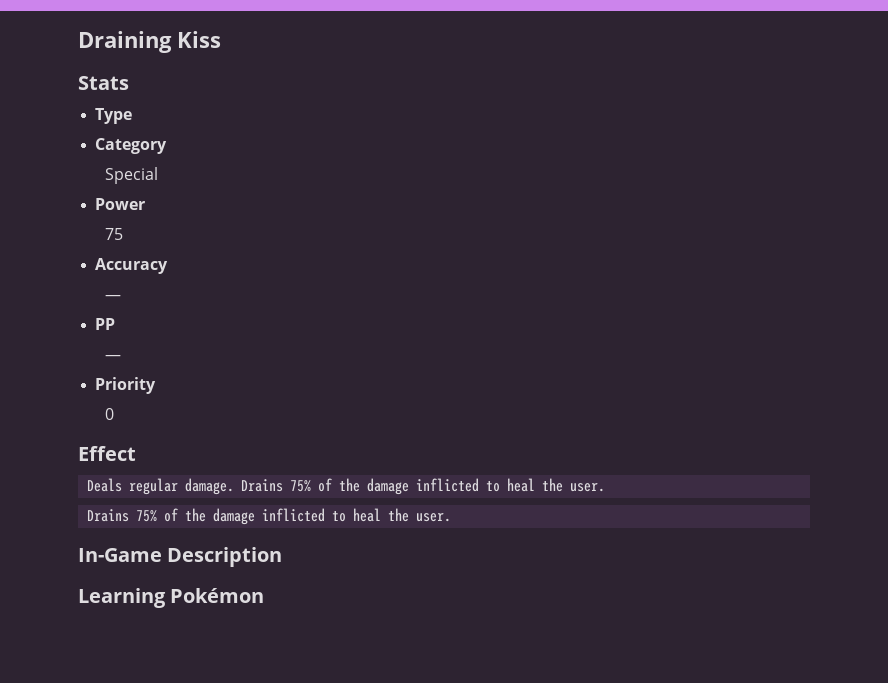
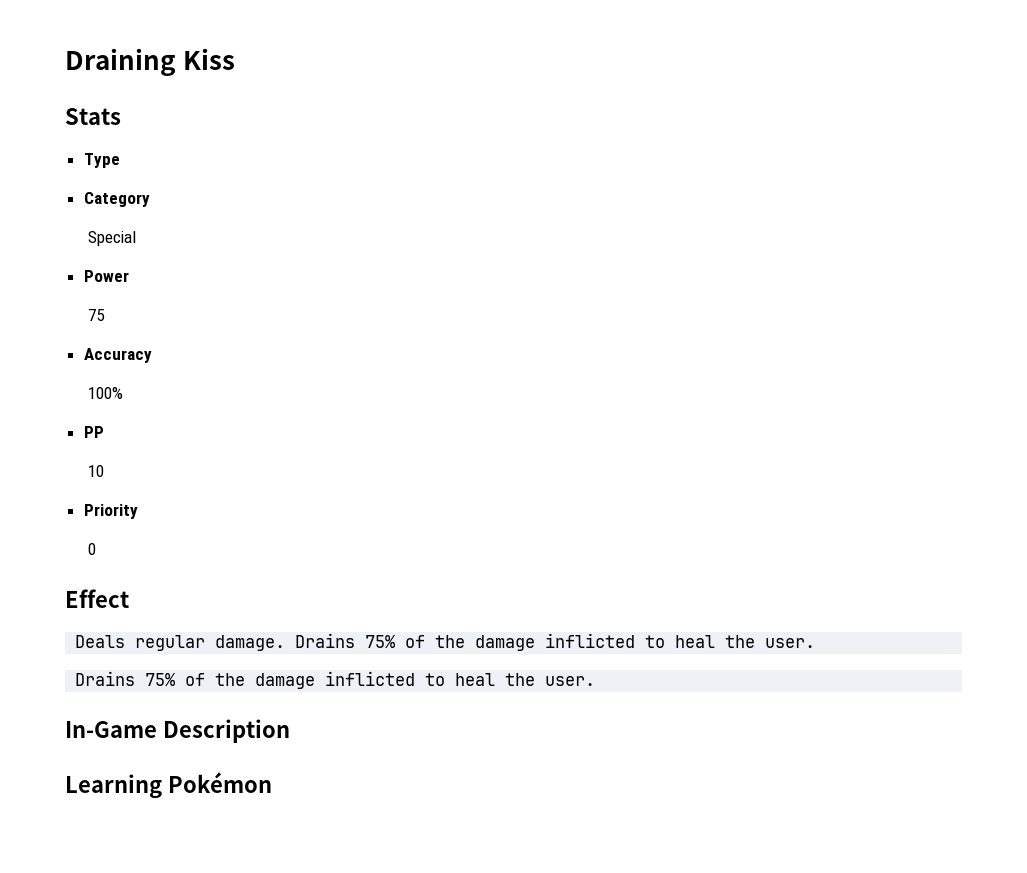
[104,295,121,300] — -> [87,387,123,399] 100%
[104,355,121,360] — -> [87,465,104,477] 10

